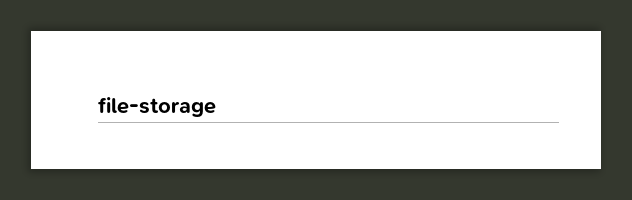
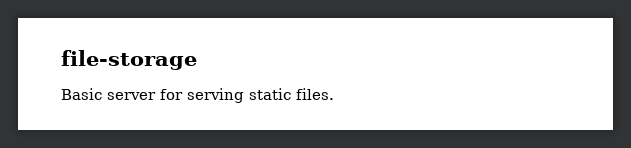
(216, 107) none -> [61,88,334,103] // Basic server for serving static files.

